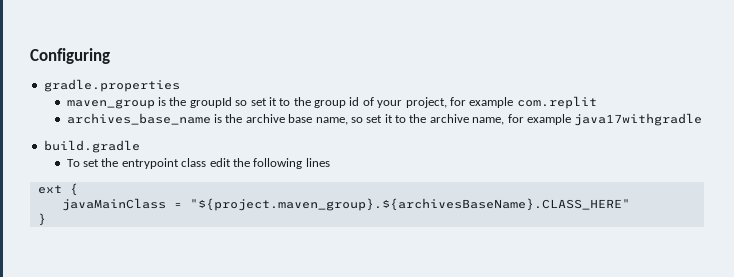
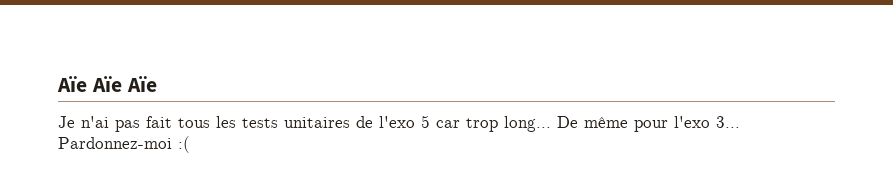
[30,48,110,64] [43,79,180,92] [66,96,597,109] [66,113,703,126] [43,140,140,153] [66,158,330,169] [37,183,78,196] [61,198,630,211] [37,213,46,226] Configuring // gradle.properties // maven_group is the groupId so set it to the group id of your project, for example com.replit // archives_base_name is the archive base name, so set it to the archive name, for example java17withgradle // build.gradle // To set the entrypoint class edit the following lines // ext { // javaMainClass = "${project.maven_group}.${archivesBaseName}.CLASS_HERE" // } -> [57,76,157,92] [58,115,740,132] [58,136,190,153] Aïe Aïe Aïe // Je n'ai pas fait tous les tests unitaires de l'exo 5 car trop long... De même pour l'exo 3... Pardonnez-moi :(

